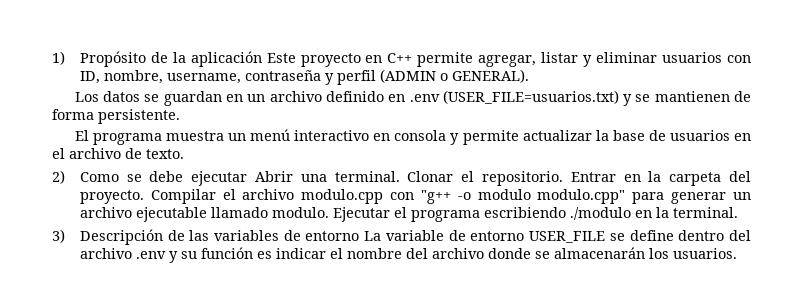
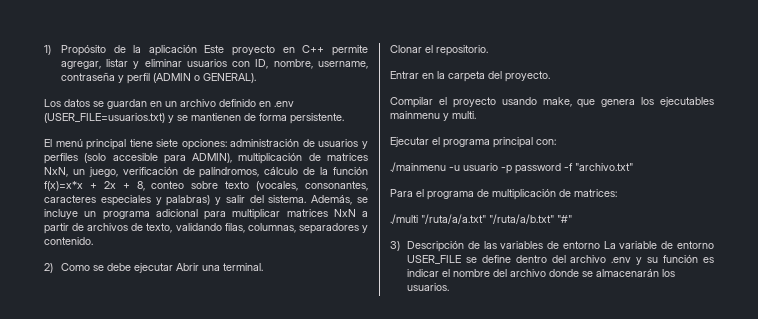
[92,129,751,145] [52,148,184,159] programa muestra un menú interactivo en consola y permite actualizar la base de usuarios en el archivo de texto. -> [55,139,368,150] [44,153,368,164] [44,167,369,178] [44,181,368,191] [44,195,368,206] [44,209,368,220] [44,223,368,234] [44,237,93,245] menú principal tiene siete opciones: administración de usuarios y perfiles (solo accesible para ADMIN), multiplicación de matrices NxN, un juego, verificación de palíndromos, cálculo de la función f(x)=x*x + 2x + 8, conteo sobre texto (vocales, consonantes, caracteres especiales y palabras) y salir del sistema. Además, se incluye un programa adicional para multiplicar matrices NxN a partir de archivos de texto, validando filas, columnas, separadores y contenido.
(400, 176) none -> (263, 267) //
(563, 178) none -> (488, 50) //
(144, 197) none -> (550, 76) //
[242,189,752,204] [79,207,738,222] archivo modulo.cpp con "g++ -o modulo modulo.cpp" para generar un archivo ejecutable llamado modulo. Ejecutar el programa escribiendo ./modulo en la terminal. -> [452,97,714,108] [390,111,476,121] [390,137,556,148] [390,162,633,174] [390,189,617,200] [390,214,572,224] proyecto usando make, que genera los ejecutables mainmenu y multi. // Ejecutar el programa principal con: // ./mainmenu -u usuario -p password -f "archivo.txt" // Para el programa de multiplicación de matrices: // ./multi "/ruta/a/a.txt" "/ruta/a/b.txt" "#"

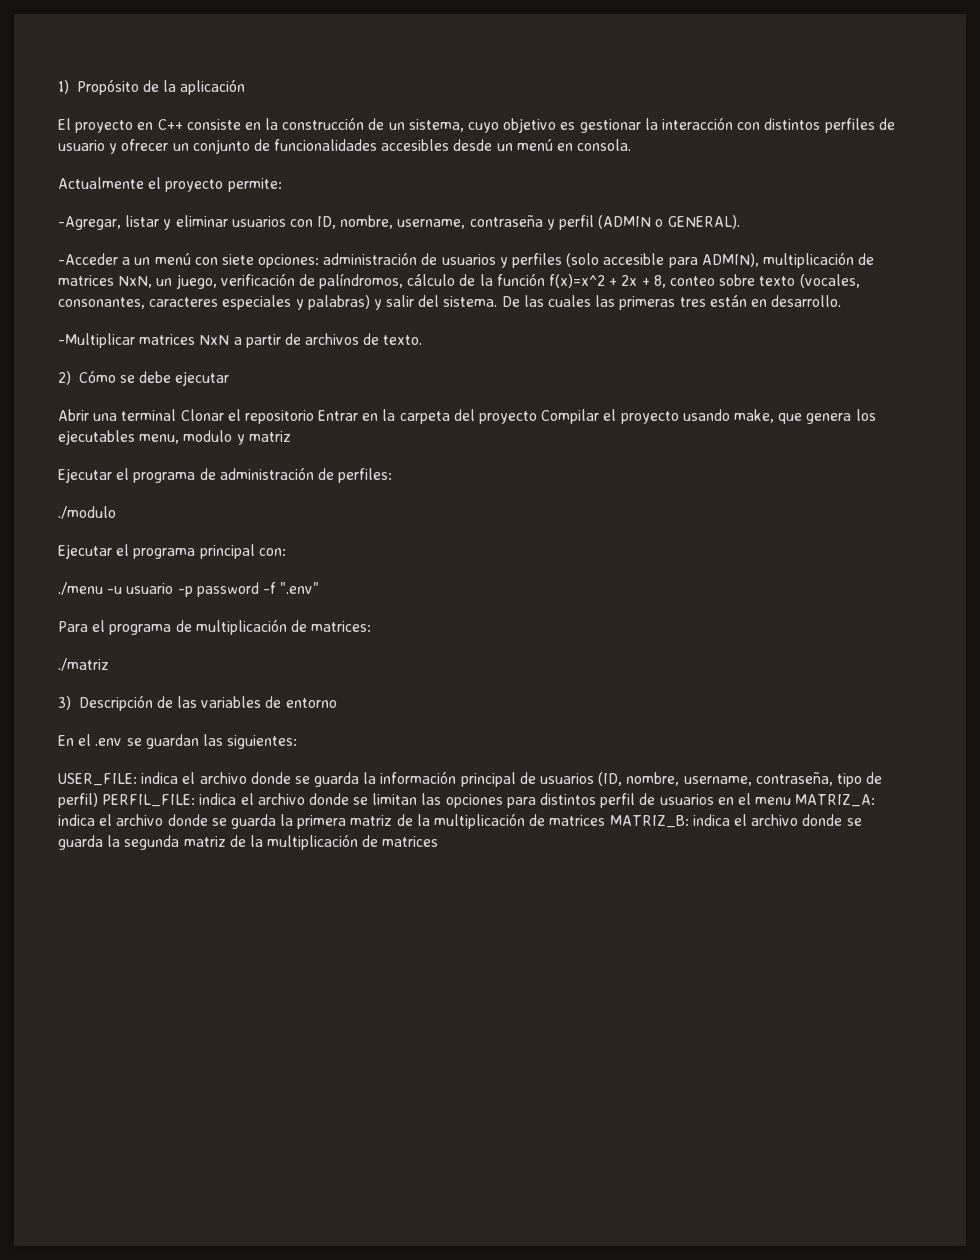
[204,45,225,53] Este -> [58,118,71,130] // El
[331,45,368,56] [60,61,101,69] permite agregar, -> [186,117,895,133] [58,139,632,154] [58,177,282,192] [58,216,121,230] consiste en la construcción de un sistema, cuyo objetivo es gestionar la interacción con distintos perfiles de usuario y ofrecer un conjunto de funcionalidades accesibles desde un menú en consola. // Actualmente el proyecto permite: // -Agregar,
[44,99,294,109] [44,113,344,124] [44,139,153,150] Los datos se guardan en un archivo definido en .env (USER_FILE=usuarios.txt) y se mantienen de forma persistente. // El menú principal tiene -> [58,253,218,265] -Acceder a un menú con
[44,181,83,191] f(x)=x*x -> [549,274,606,288] f(x)=x^2
[311,195,368,205] [44,209,281,220] Además, se incluye un programa adicional para multiplicar -> [501,295,842,310] [58,333,135,348] De las cuales las primeras tres están en desarrollo. // -Multiplicar
[146,223,368,234] [44,237,93,245] texto, validando filas, columnas, separadores y contenido. -> [383,335,423,345] texto.
[60,263,90,271] Como -> [78,370,116,383] Cómo
(173, 268) none -> (230, 378) //
[222,263,263,271] terminal. // -> [121,409,177,421] terminal
[436,45,488,56] repositorio. // -> [244,410,314,424] repositorio
[505,71,550,82] proyecto. // -> [479,411,538,424] proyecto
[390,111,476,121] mainmenu y multi. -> [139,430,291,445] [58,467,393,483] [58,506,116,519] menu, modulo y matriz // Ejecutar el programa de administración de perfiles: // ./modulo
[390,162,446,172] ./mainmenu -> [58,582,103,595] ./menu
[575,163,633,171] "archivo.txt" -> [280,582,320,594] ".env"
[390,214,572,224] ./multi "/ruta/a/a.txt" "/ruta/a/b.txt" "#" -> [58,658,109,671] ./matriz
[603,241,714,249] [406,255,714,265] [406,269,675,277] [406,283,449,291] La variable de entorno USER_FILE se define dentro del archivo .env y su función es indicar el nombre del archivo donde se almacenarán los usuarios. -> [58,734,298,749] [58,771,883,787] [58,793,876,808] [58,813,862,829] [58,834,439,850] // En el .env se guardan las siguientes: // USER_FILE: indica el archivo donde se guarda la información principal de usuarios (ID, nombre, username, contraseña, tipo de perfil) PERFIL_FILE: indica el archivo donde se limitan las opciones para distintos perfil de usuarios en el menu MATRIZ_A: indica el archivo donde se guarda la primera matriz de la multiplicación de matrices MATRIZ_B: indica el archivo donde se guarda la segunda matriz de la multiplicación de matrices

